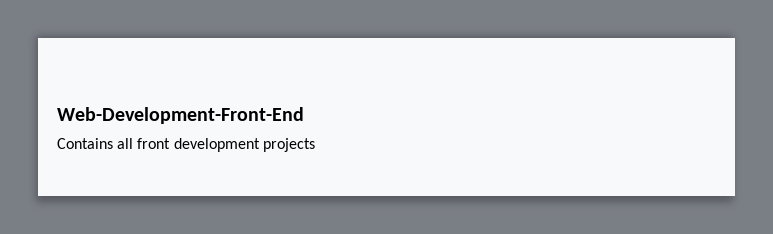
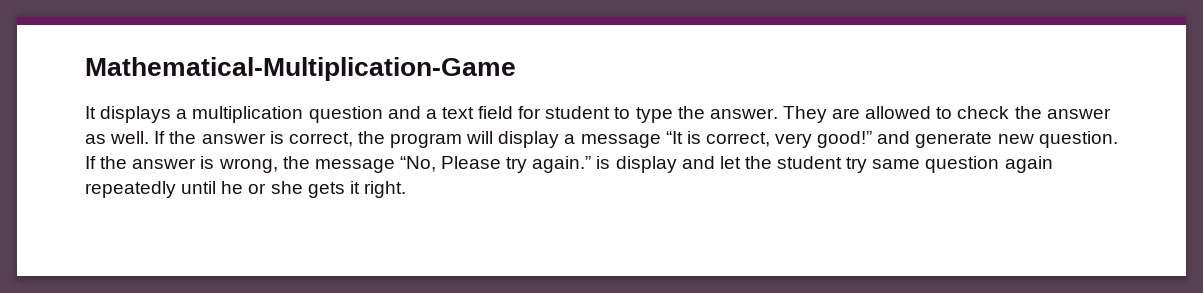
[57,107,304,124] [57,138,315,152] Web-Development-Front-End // Contains all front development projects -> [85,57,516,81] [85,106,1111,123] [85,131,1118,148] [85,156,1053,173] [85,181,406,198] Mathematical-Multiplication-Game // It displays a multiplication question and a text field for student to type the answer. They are allowed to check the answer as well. If the answer is correct, the program will display a message “It is correct, very good!” and generate new question. If the answer is wrong, the message “No, Please try again.” is display and let the student try same question again repeatedly until he or she gets it right.

